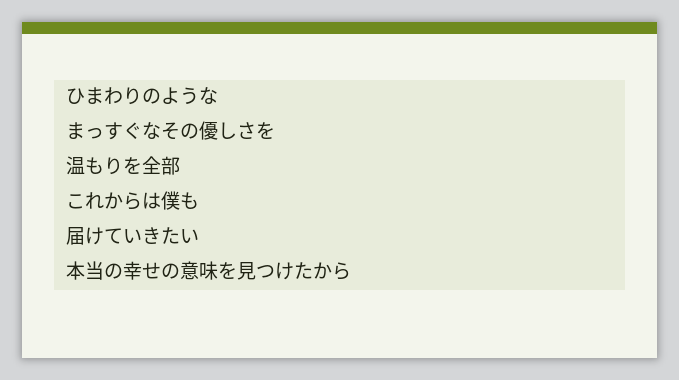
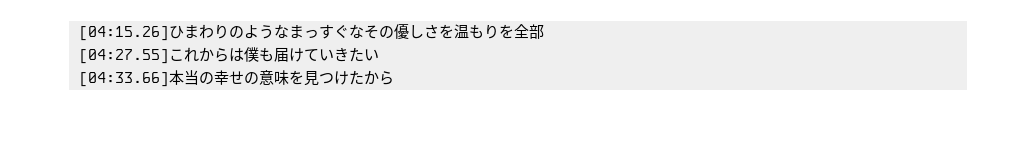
(66, 96) none -> [78,26,169,41] [04:15.26]
(218, 95) // -> (289, 31) none
(275, 130) // -> (454, 31) none
(180, 165) none -> [78,49,169,64] [04:27.55]
(199, 200) // -> (274, 54) none
(199, 236) none -> [78,72,169,87] [04:33.66]

